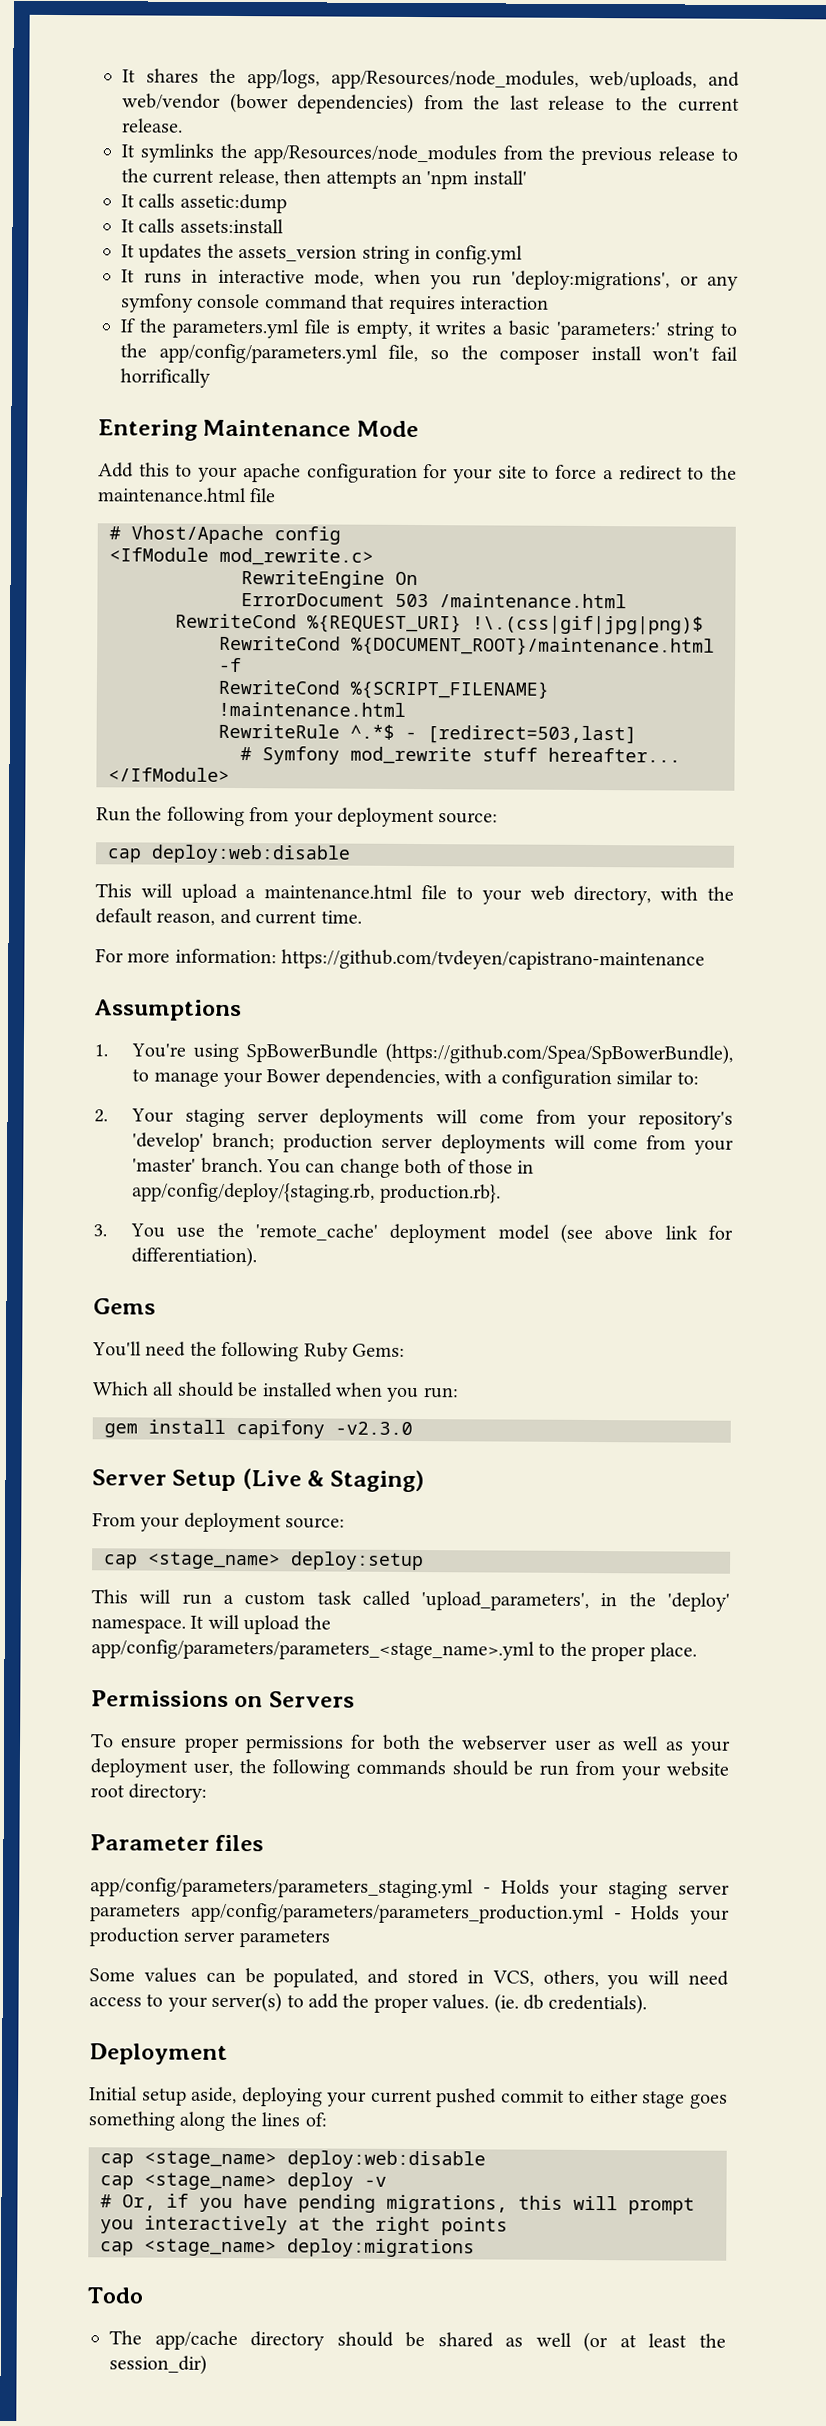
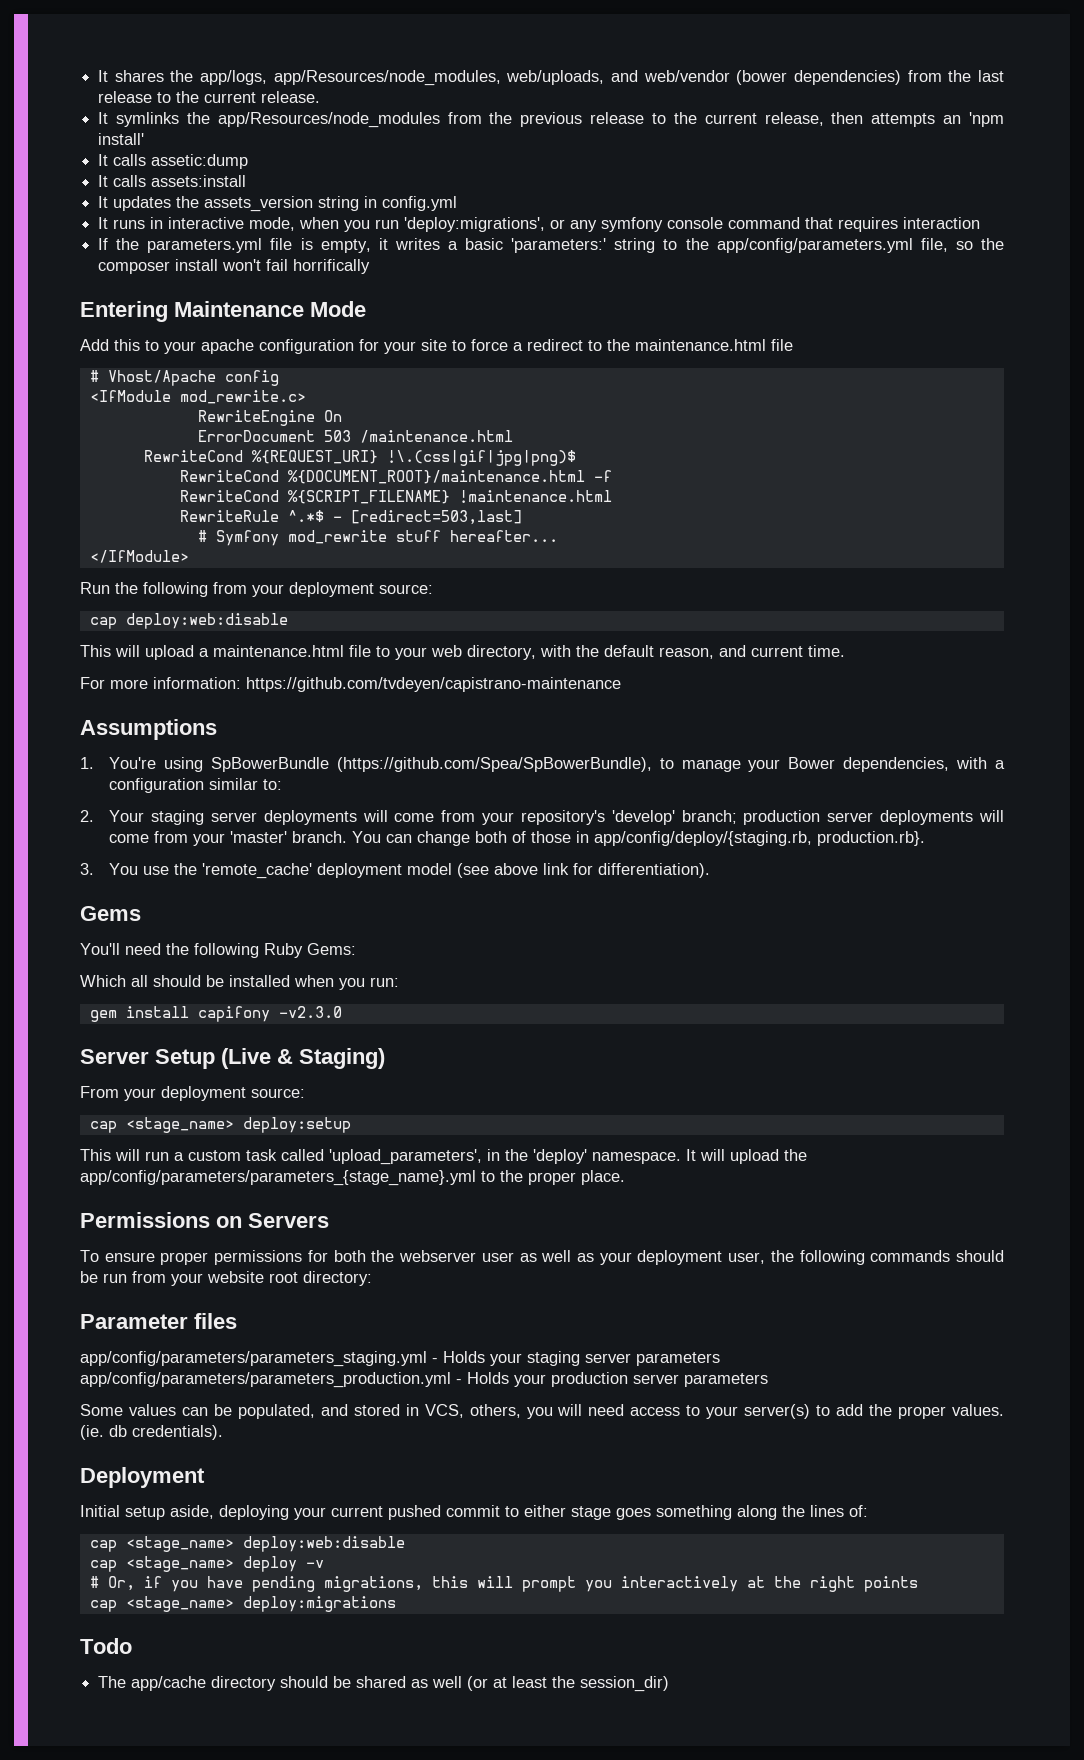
[91,1639,535,1661] app/config/parameters/parameters_<stage_name>.yml -> [80,1170,476,1186] app/config/parameters/parameters_{stage_name}.yml

